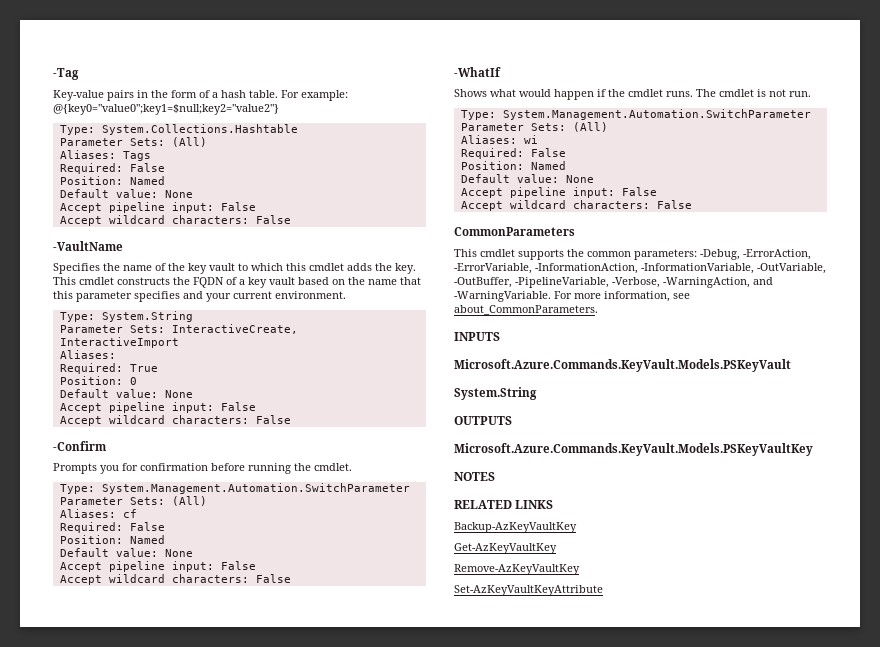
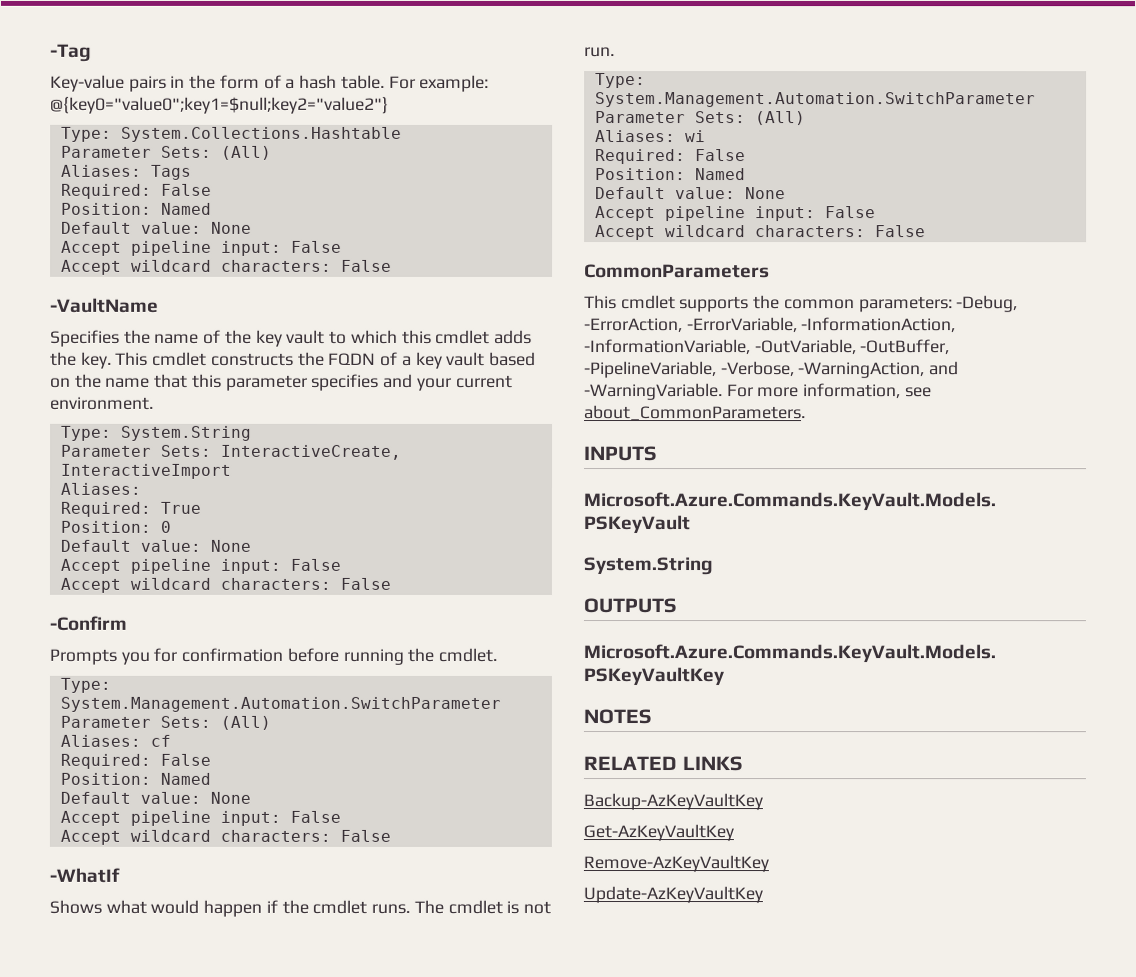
[454,585,603,596] Set-AzKeyVaultKeyAttribute -> [583,886,763,904] Update-AzKeyVaultKey

